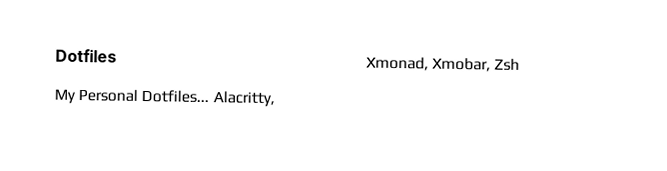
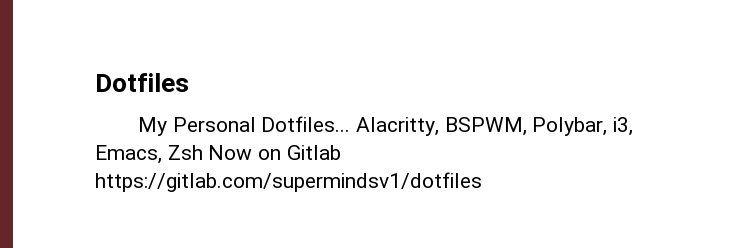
[366,56,521,72] Xmonad, Xmobar, Zsh -> [444,117,634,136] [95,145,341,164] [95,172,482,192] BSPWM, Polybar, i3, Emacs, Zsh Now on Gitlab https://gitlab.com/supermindsv1/dotfiles

